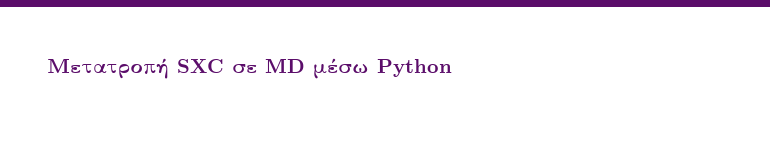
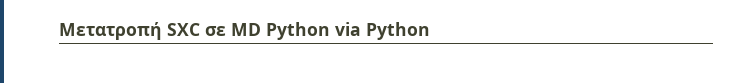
[313,58,369,79] μέσω -> [266,22,361,40] Python via

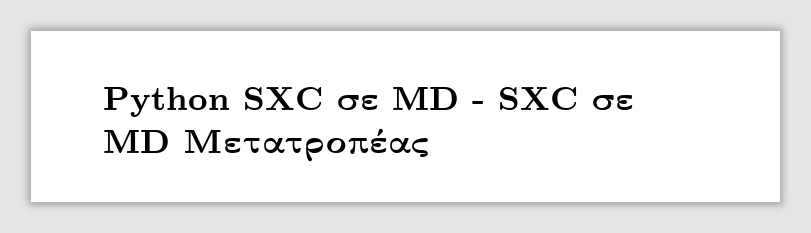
[59,22,430,40] Μετατροπή SXC σε MD Python via Python -> [103,86,634,117] [103,128,430,162] Python SXC σε MD - SXC σε MD Μετατροπέας

